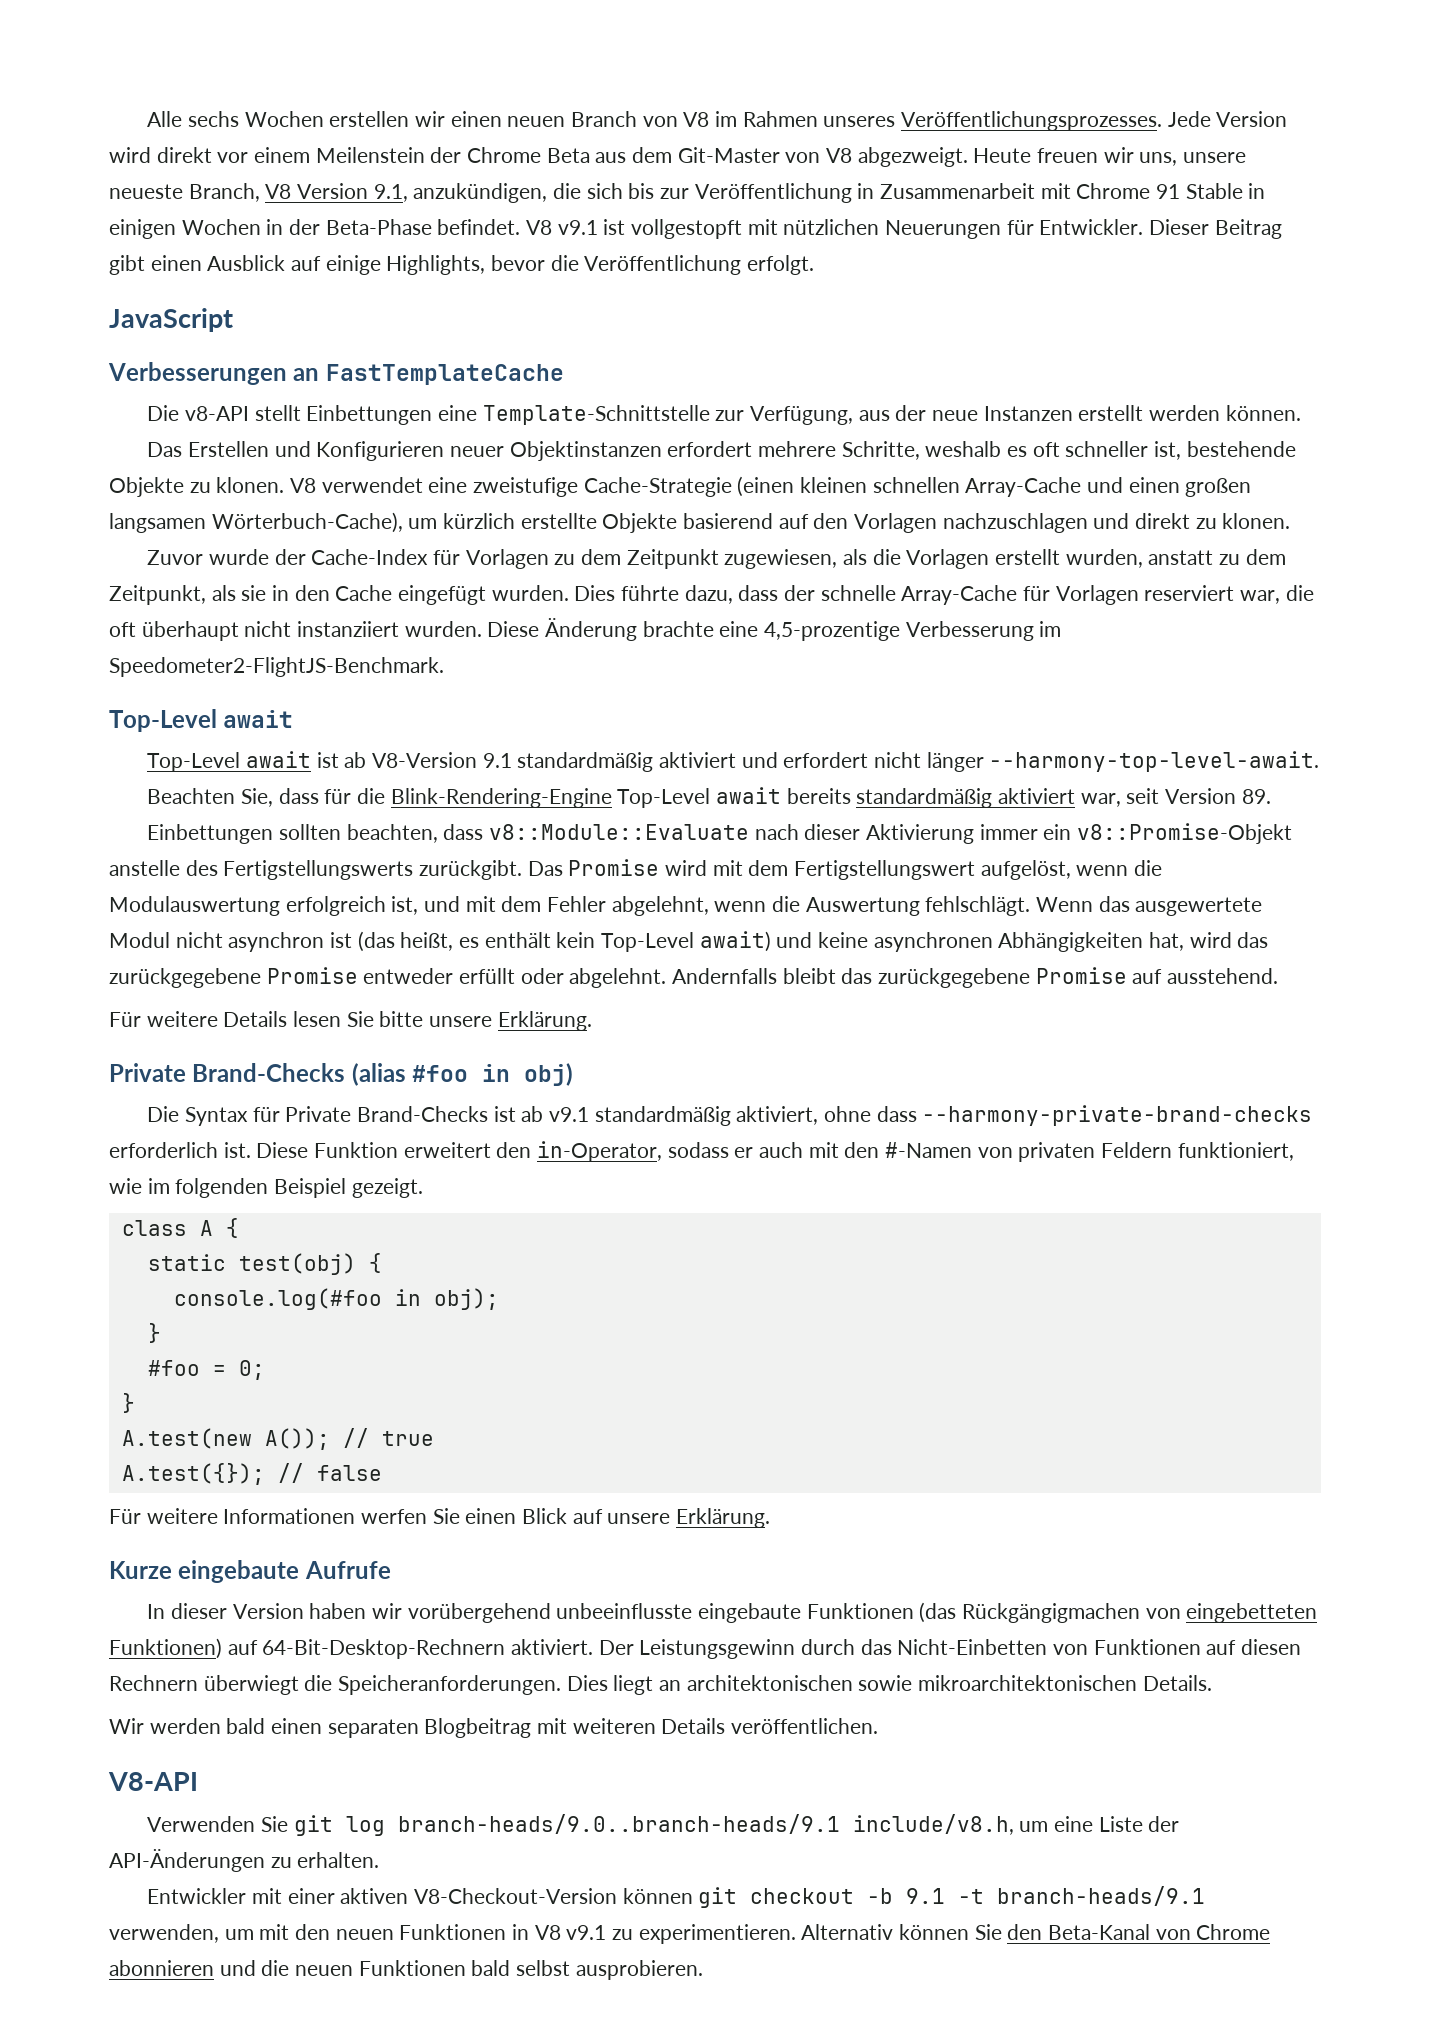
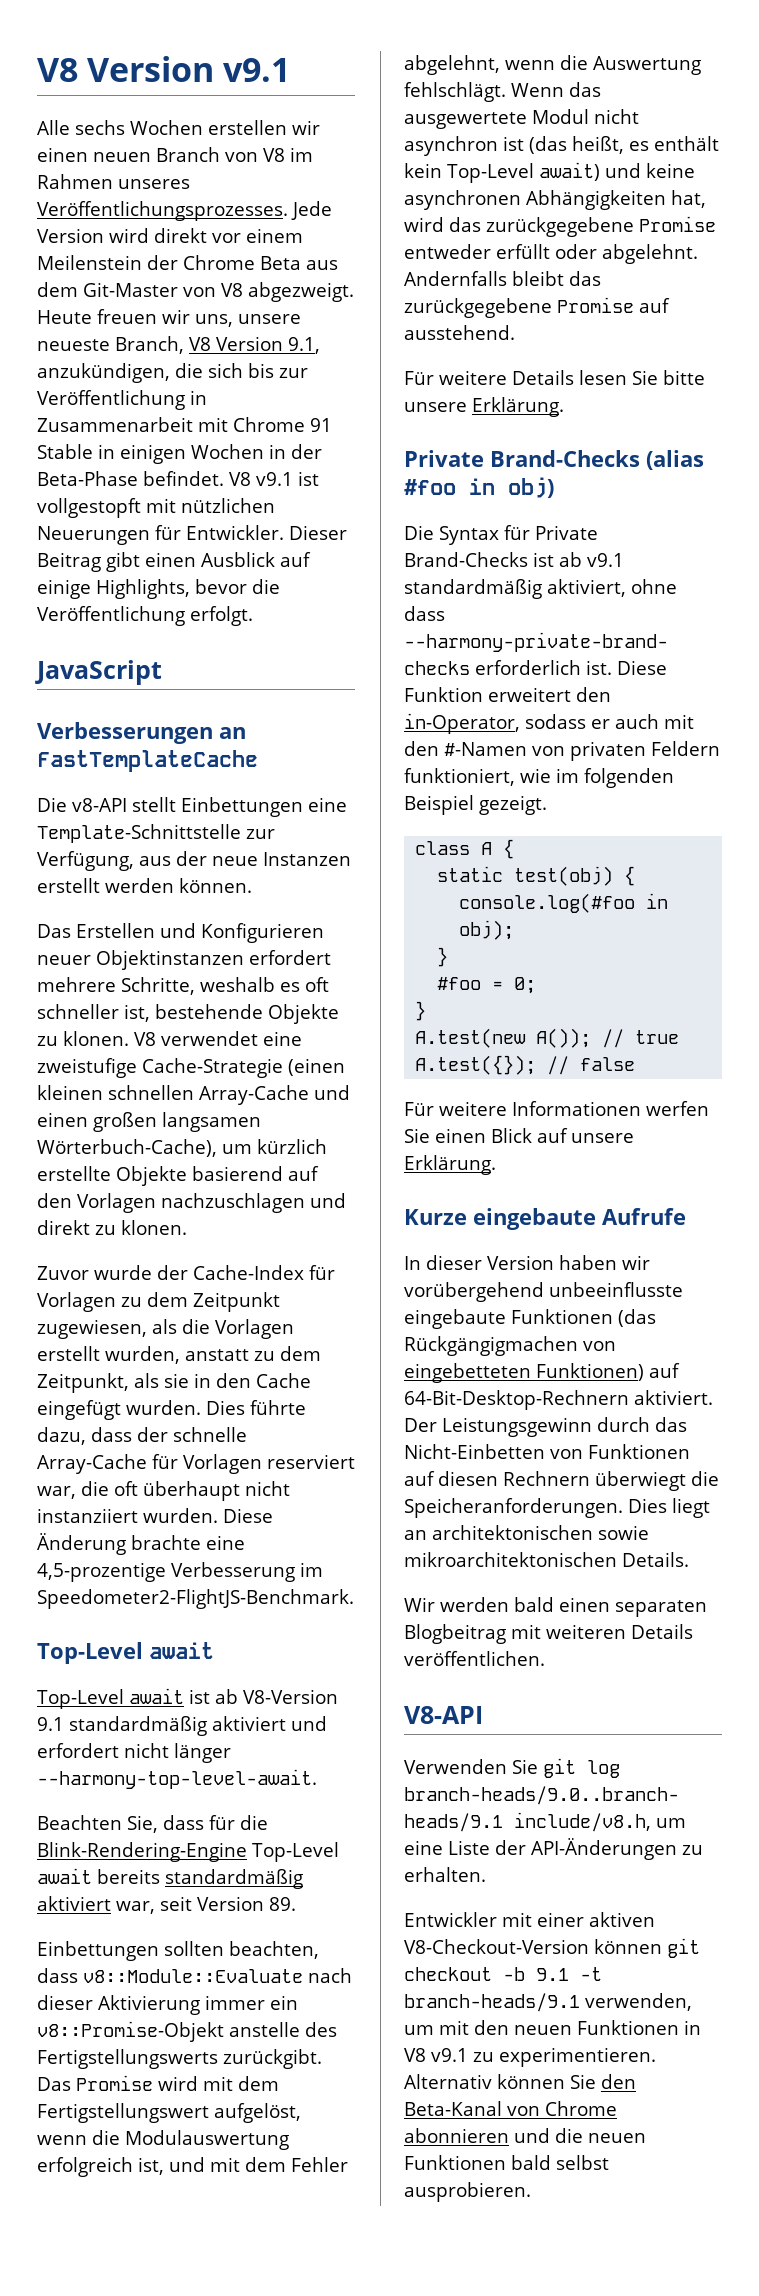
(147, 119) none -> [37,56,291,82] V8 Version v9.1 //

